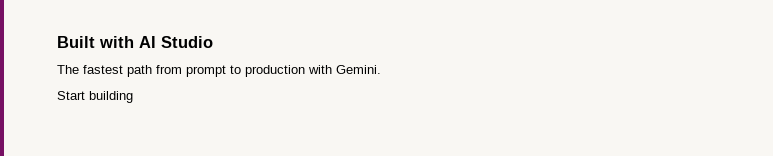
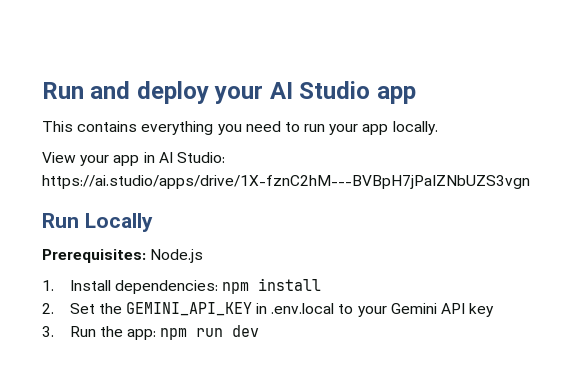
[57,36,213,48] [57,65,381,77] [57,91,133,103] Built with AI Studio // The fastest path from prompt to production with Gemini. // Start building -> [42,81,416,104] [42,121,438,135] [42,152,225,166] [42,175,530,189] [42,213,153,232] [42,249,204,263] [42,278,321,294] [42,302,495,317] [42,325,260,340] Run and deploy your AI Studio app // This contains everything you need to run your app locally. // View your app in AI Studio: https://ai.studio/apps/drive/1X-fznC2hM---BVBpH7jPaIZNbUZS3vgn // Run Locally // Prerequisites: Node.js // 1. Install dependencies: npm install // 2. Set the GEMINI_API_KEY in .env.local to your Gemini API key // 3. Run the app: npm run dev

